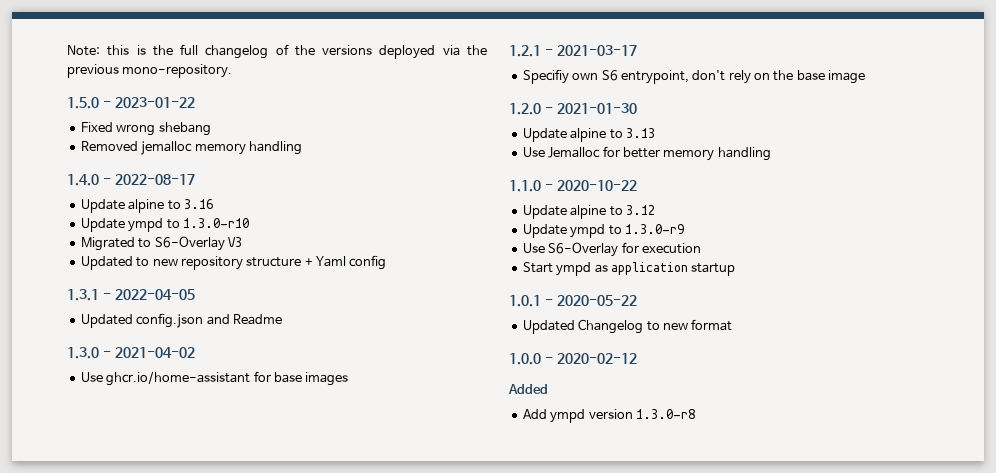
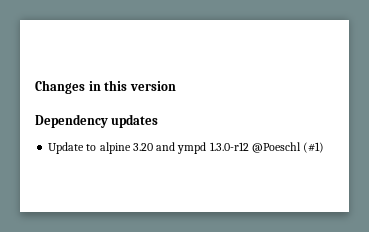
[67,44,487,59] [67,64,233,78] [67,97,195,109] [80,122,211,136] [80,141,302,155] [67,174,195,186] [80,199,213,213] [80,218,249,232] [80,236,242,251] [80,255,387,270] [67,289,195,301] [80,313,282,328] [67,347,195,359] [80,371,349,386] [509,45,637,57] [522,69,866,84] [509,103,637,115] [522,128,655,142] [522,146,771,161] [509,180,637,192] [522,205,655,219] [522,224,684,238] [522,242,701,257] [522,262,736,276] [509,295,637,307] [522,319,733,334] [509,353,637,365] [508,384,548,394] [522,409,695,423] Note: this is the full changelog of the versions deployed via the previous mono-repository. // 1.5.0 - 2023-01-22 // Fixed wrong shebang // Removed jemalloc memory handling // 1.4.0 - 2022-08-17 // Update alpine to 3.16 // Update ympd to 1.3.0-r10 // Migrated to S6-Overlay V3 // Updated to new repository structure + Yaml config // 1.3.1 - 2022-04-05 // Updated config.json and Readme // 1.3.0 - 2021-04-02 // Use ghcr.io/home-assistant for base images // 1.2.1 - 2021-03-17 // Specifiy own S6 entrypoint, don't rely on the base image // 1.2.0 - 2021-01-30 // Update alpine to 3.13 // Use Jemalloc for better memory handling // 1.1.0 - 2020-10-22 // Update alpine to 3.12 // Update ympd to 1.3.0-r9 // Use S6-Overlay for execution // Start ympd as application startup // 1.0.1 - 2020-05-22 // Updated Changelog to new format // 1.0.0 - 2020-02-12 // Added // Add ympd version 1.3.0-r8 -> [35,80,176,94] [35,114,159,128] [48,142,325,154] Changes in this version // Dependency updates // Update to alpine 3.20 and ympd 1.3.0-r12 @Poeschl (#1)

